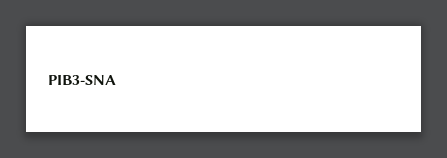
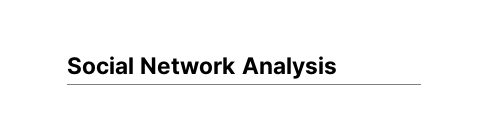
[48,75,116,85] PIB3-SNA -> [67,56,337,79] Social Network Analysis

